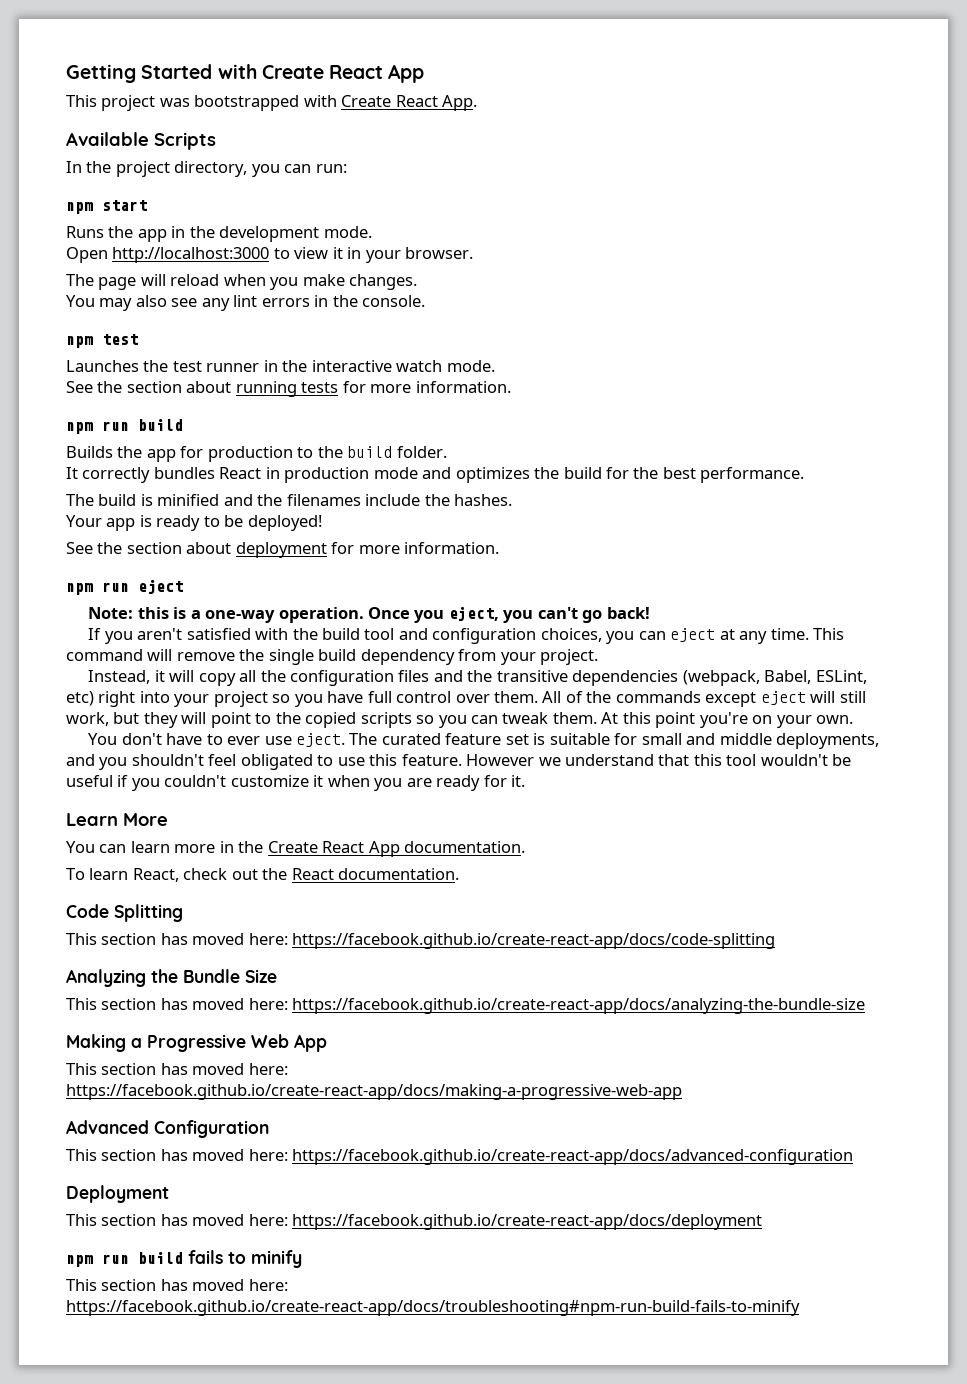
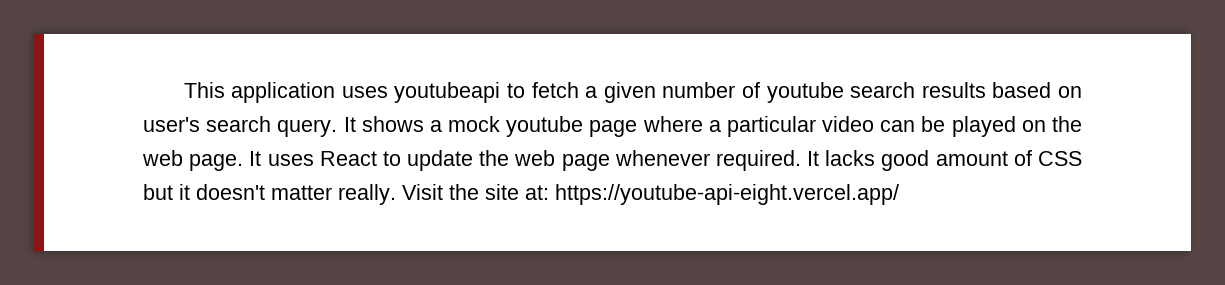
[66,64,425,83] [66,95,478,111] [66,132,216,150] [66,161,347,177] [66,200,147,214] [66,226,372,242] [66,247,474,263] [66,274,418,290] [66,295,426,311] [66,334,138,348] [66,360,495,372] [66,381,511,397] [66,419,183,434] [66,446,447,462] [66,467,805,483] [66,494,513,506] [66,515,322,531] [66,542,500,558] [66,579,183,595] [88,606,650,623] [88,628,844,644] [66,649,599,665] [88,670,867,686] [66,691,866,707] [66,712,854,728] [88,733,879,749] [66,754,852,770] [66,775,526,791] [66,813,168,826] [66,841,526,857] [66,868,460,882] [66,904,183,922] [66,933,776,949] [66,969,277,987] [66,998,866,1014] [66,1034,327,1052] [66,1063,288,1075] [66,1084,682,1100] [66,1120,269,1138] [66,1149,854,1165] [66,1185,169,1203] [66,1214,763,1230] [66,1250,302,1268] [66,1279,288,1291] [66,1300,800,1316] Getting Started with Create React App // This project was bootstrapped with Create React App. // Available Scripts // In the project directory, you can run: // npm start // Runs the app in the development mode. // Open http://localhost:3000 to view it in your browser. // The page will reload when you make changes. // You may also see any lint errors in the console. // npm test // Launches the test runner in the interactive watch mode. // See the section about running tests for more information. // npm run build // Builds the app for production to the build folder. // It correctly bundles React in production mode and optimizes the build for the best performance. // The build is minified and the filenames include the hashes. // Your app is ready to be deployed! // See the section about deployment for more information. // npm run eject // Note: this is a one-way operation. Once you eject, you can't go back! // If you aren't satisfied with the build tool and configuration choices, you can eject at any time. This command will remove the single build dependency from your project. // Instead, it will copy all the configuration files and the transitive dependencies (webpack, Babel, ESLint, etc) right into your project so you have full control over them. All of the commands except eject will still work, but they will point to the copied scripts so you can tweak them. At this point you're on your own. // You don't have to ever use eject. The curated feature set is suitable for small and middle deployments, and you shouldn't feel obligated to use this feature. However we understand that this tool wouldn't be useful if you couldn't customize it when you are ready for it. // Learn More // You can learn more in the Create React App documentation. // To learn React, check out the React documentation. // Code Splitting // This section has moved here: https://facebook.github.io/create-react-app/docs/code-splitting // Analyzing the Bundle Size // This section has moved here: https://facebook.github.io/create-react-app/docs/analyzing-the-bundle-size // Making a Progressive Web App // This section has moved here: https://facebook.github.io/create-react-app/docs/making-a-progressive-web-app // Advanced Configuration // This section has moved here: https://facebook.github.io/create-react-app/docs/advanced-configuration // Deployment // This section has moved here: https://facebook.github.io/create-react-app/docs/deployment // npm run build fails to minify // This section has moved here: https://facebook.github.io/create-react-app/docs/troubleshooting#npm-run-build-fails-to-minify -> [183,82,1082,103] [143,116,1082,137] [142,150,1082,171] [143,184,899,205] This application uses youtubeapi to fetch a given number of youtube search results based on user's search query. It shows a mock youtube page where a particular video can be played on the web page. It uses React to update the web page whenever required. It lacks good amount of CSS but it doesn't matter really. Visit the site at: https://youtube-api-eight.vercel.app/

